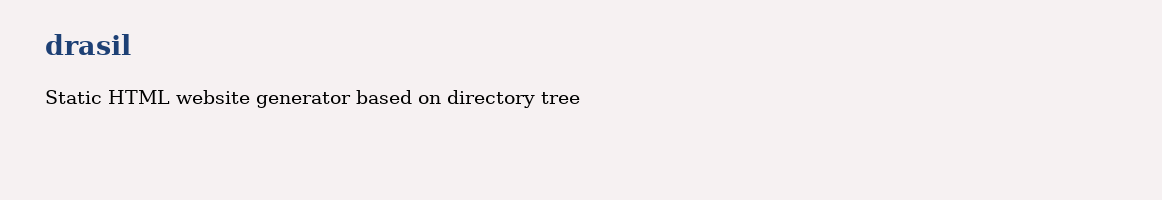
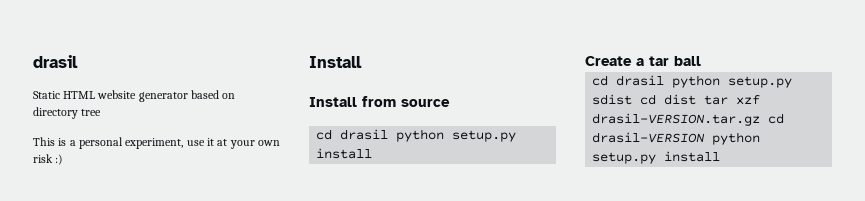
(580, 98) none -> [33,137,280,149] [33,154,64,165] [309,56,362,68] [309,96,450,107] [316,129,517,142] [316,148,373,159] [585,56,701,66] [592,75,793,88] [592,94,761,105] [592,113,785,126] [592,132,761,145] [592,151,721,164] // This is a personal experiment, use it at your own risk :) // Install // Install from source // cd drasil python setup.py install // Create a tar ball // cd drasil python setup.py sdist cd dist tar xzf drasil-VERSION.tar.gz cd drasil-VERSION python setup.py install

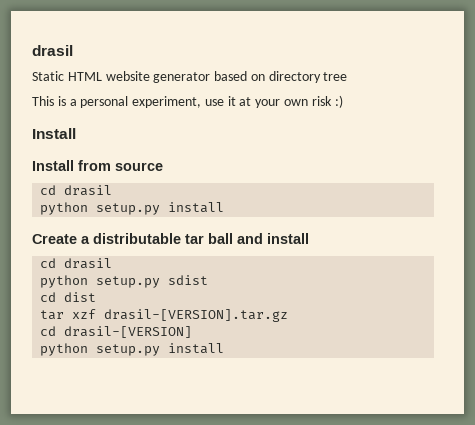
(389, 134) none -> (113, 190) //
(644, 62) none -> [93,233,181,244] distributable
[592,75,665,86] // cd drasil -> [237,233,309,244] [40,258,113,269] and install // cd drasil //
(633, 99) none -> (209, 280) //
(697, 99) none -> (97, 297) //
[592,113,785,126] [592,132,706,143] drasil-VERSION.tar.gz cd drasil-VERSION -> [104,309,289,322] [40,326,193,338] drasil-[VERSION].tar.gz // cd drasil-[VERSION] //

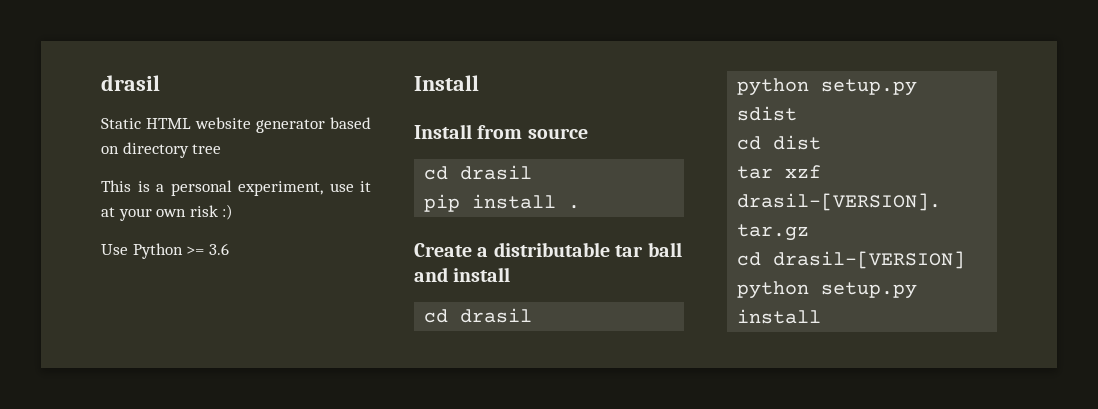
(343, 101) none -> [101,243,229,259] // Use Python >= 3.6
[40,202,225,215] python setup.py install -> [424,194,581,212] pip install .

